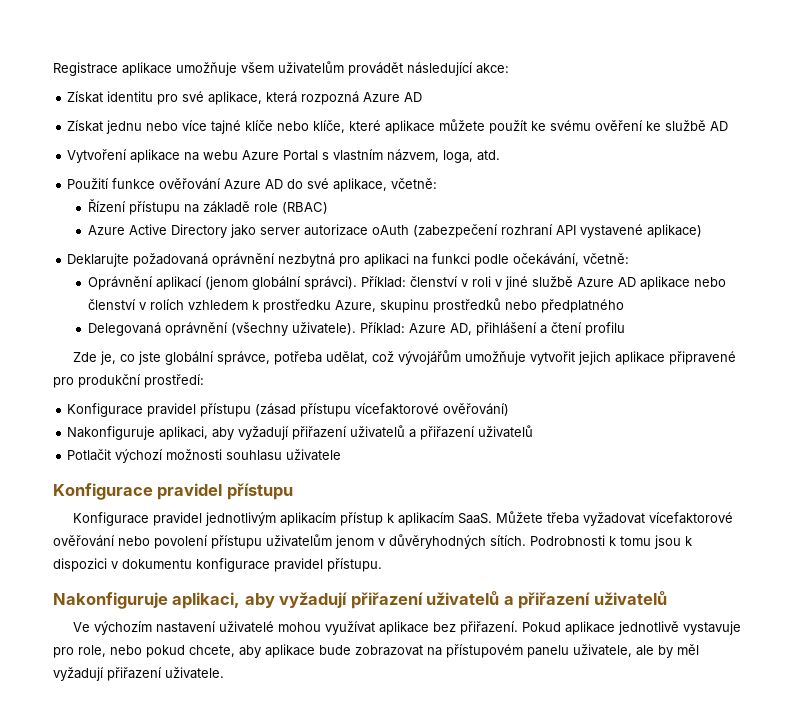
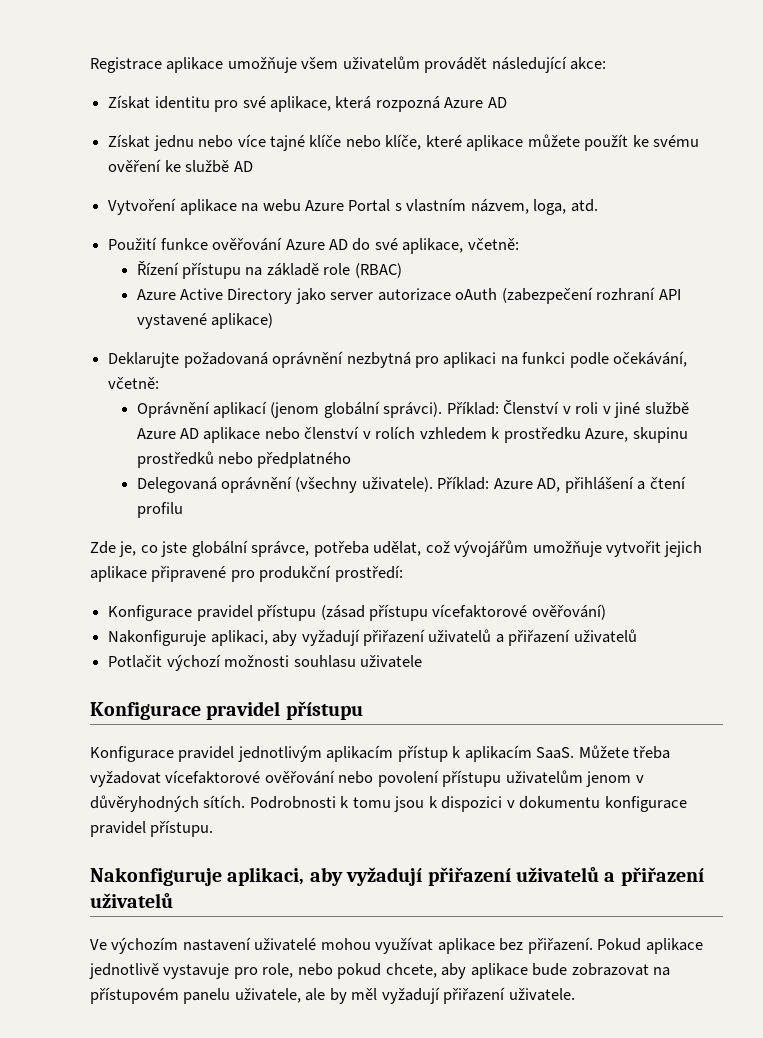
[410,276,459,287] členství -> [503,400,560,414] Členství

